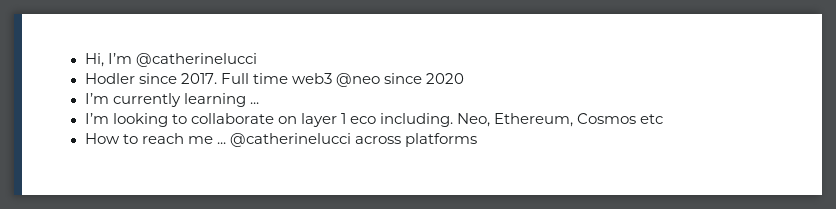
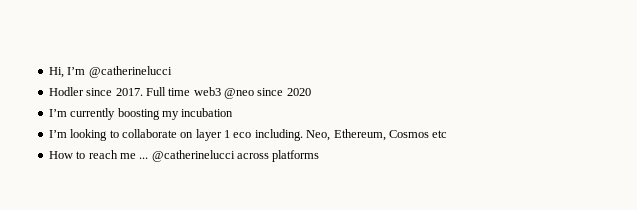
[183,93,259,107] learning ... -> [117,108,234,120] boosting my incubation

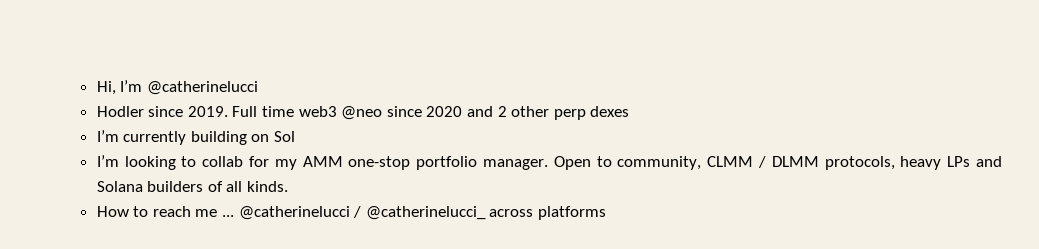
[115,88,143,96] 2017. -> [187,106,228,117] 2019.
(311, 92) none -> [467,106,630,120] and 2 other perp dexes
[117,108,234,120] boosting my incubation -> [190,131,296,145] building on Sol
[121,129,448,141] collaborate on layer 1 eco including. Neo, Ethereum, Cosmos etc -> [202,156,1002,170] [96,181,289,192] collab for my AMM one-stop portfolio manager. Open to community, CLMM / DLMM protocols, heavy LPs and Solana builders of all kinds.
(235, 156) none -> [353,206,486,220] / @catherinelucci_

